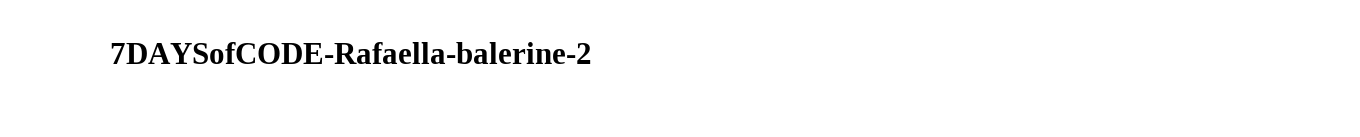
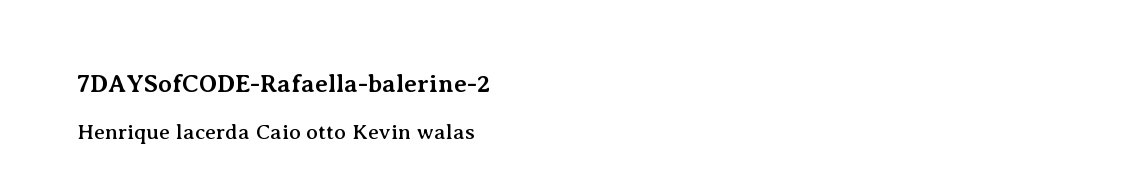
(592, 53) none -> [77,124,476,144] // Henrique lacerda Caio otto Kevin walas

